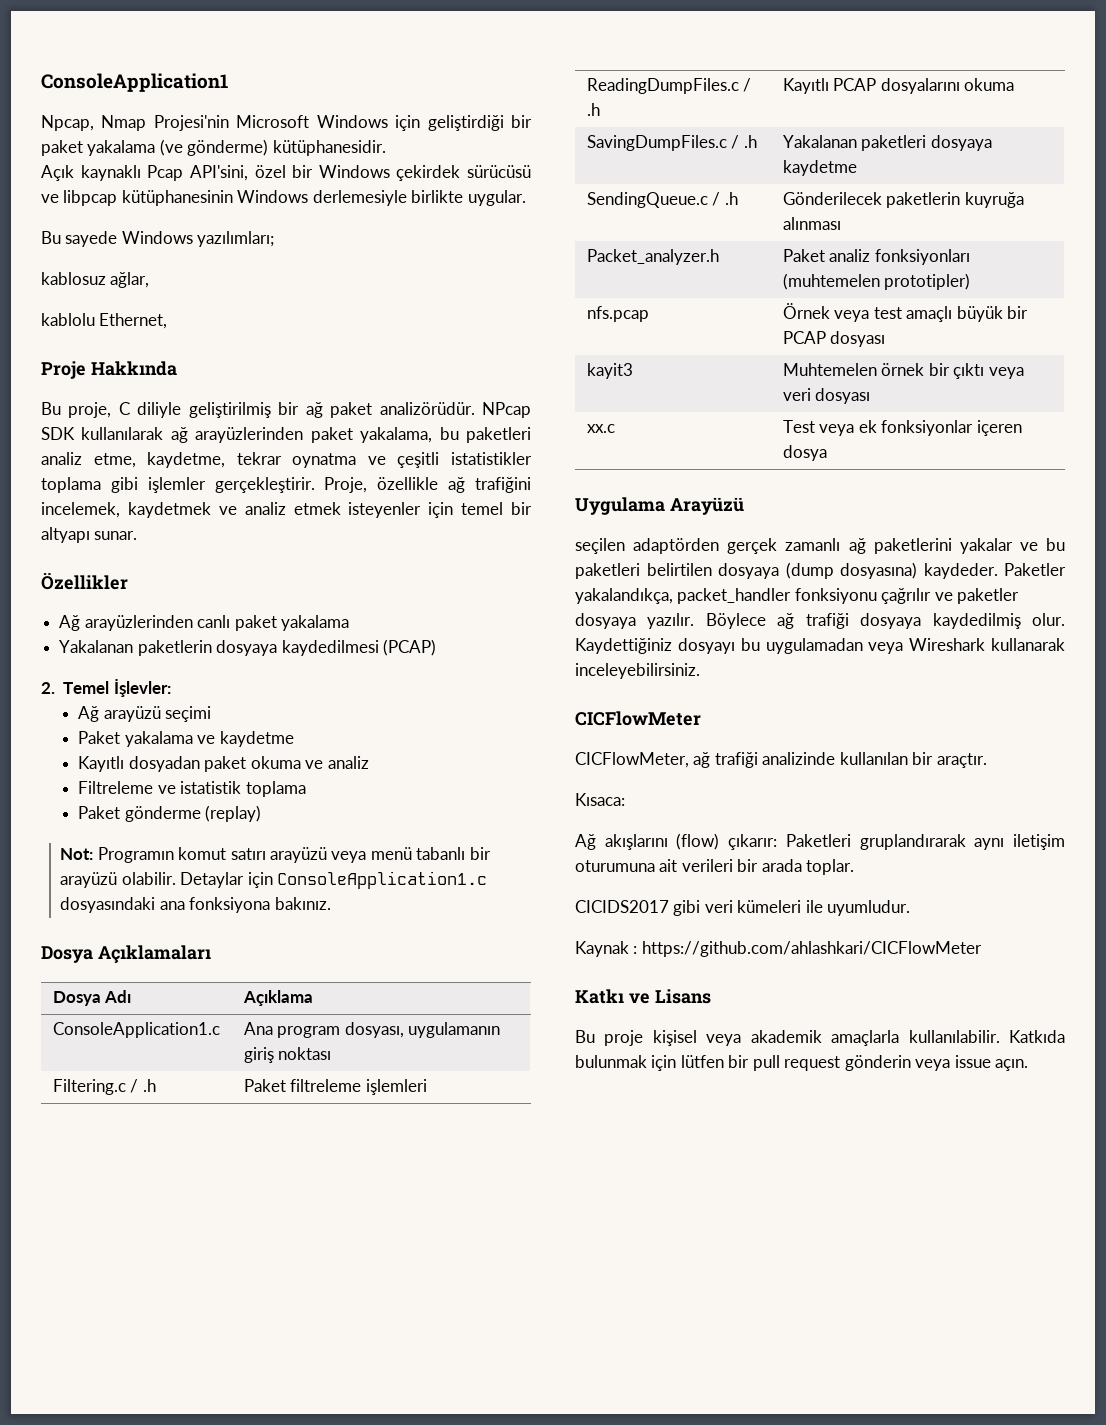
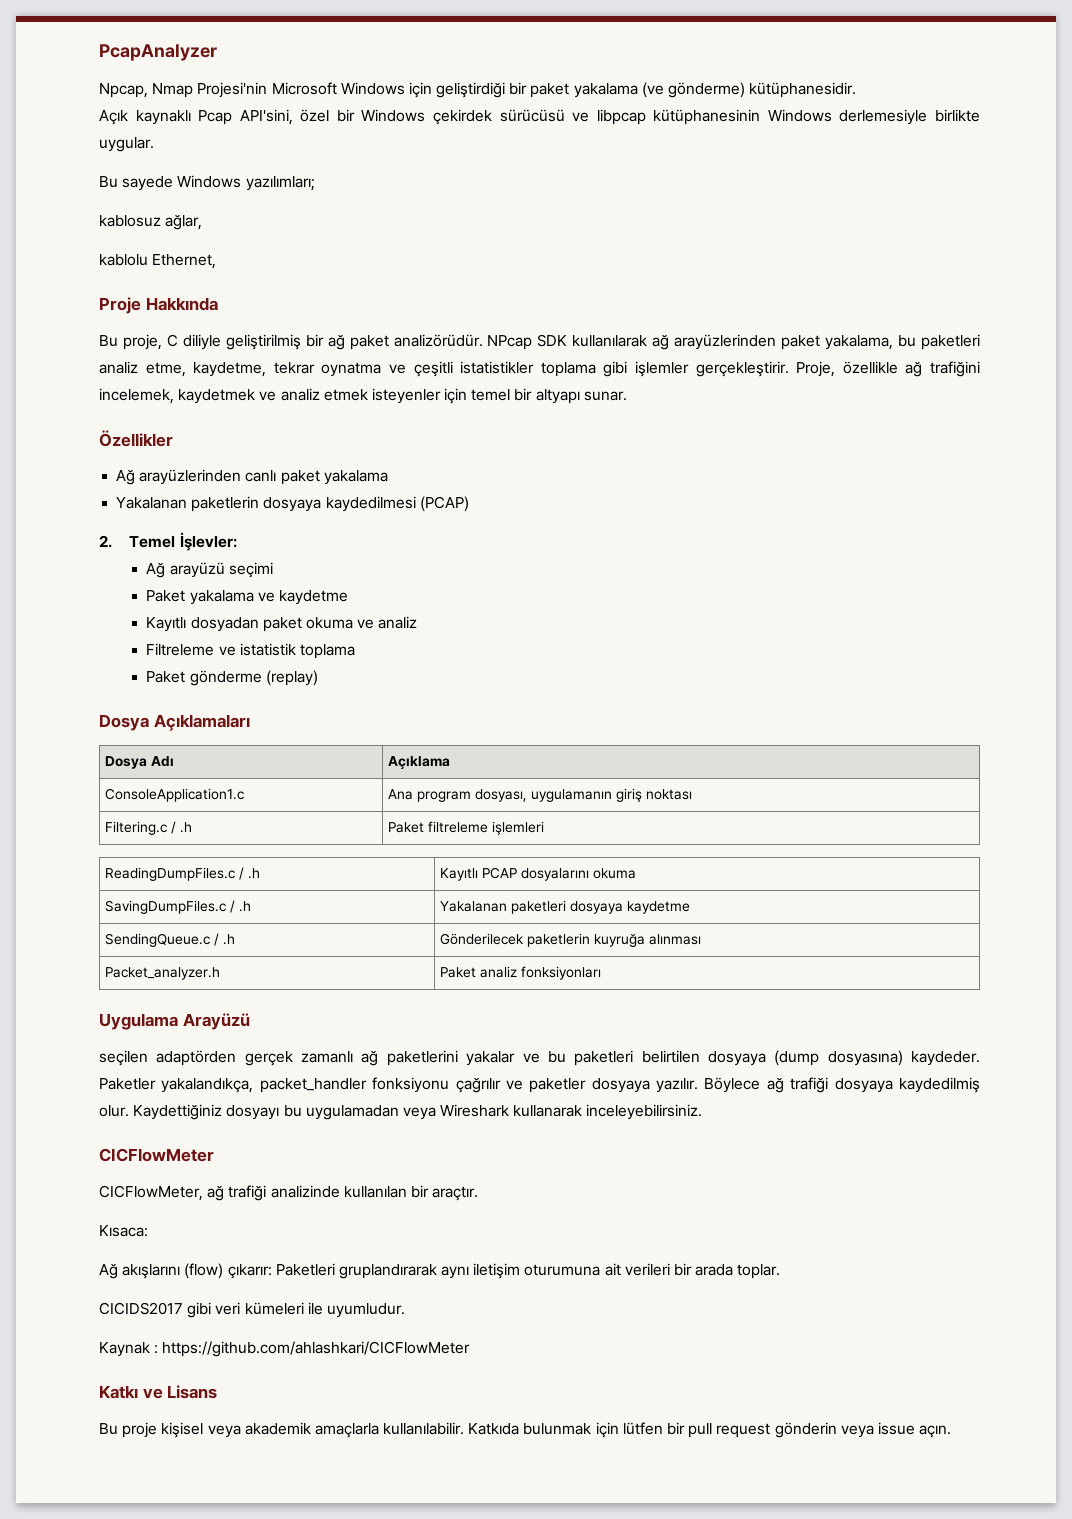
[41,73,228,92] ConsoleApplication1 -> [99,44,217,61] PcapAnalyzer
[60,847,491,863] [60,871,487,889] [60,897,331,913] // Not: Programın komut satırı arayüzü veya menü tabanlı bir arayüzü olabilir. Detaylar için ConsoleApplication1.c dosyasındaki ana fonksiyona bakınız. -> (318, 678) none
[782,273,971,290] [586,306,649,322] [782,303,1029,322] [782,331,886,347] [586,363,633,379] [782,363,1024,379] [782,388,871,404] [586,424,615,433] [782,420,1022,436] [782,445,827,461] (muhtemelen prototipler) // nfs.pcap | Örnek veya test amaçlı büyük bir PCAP dosyası // kayit3 | Muhtemelen örnek bir çıktı veya veri dosyası // xx.c | Test veya ek fonksiyonlar içeren dosya -> (602, 973) none

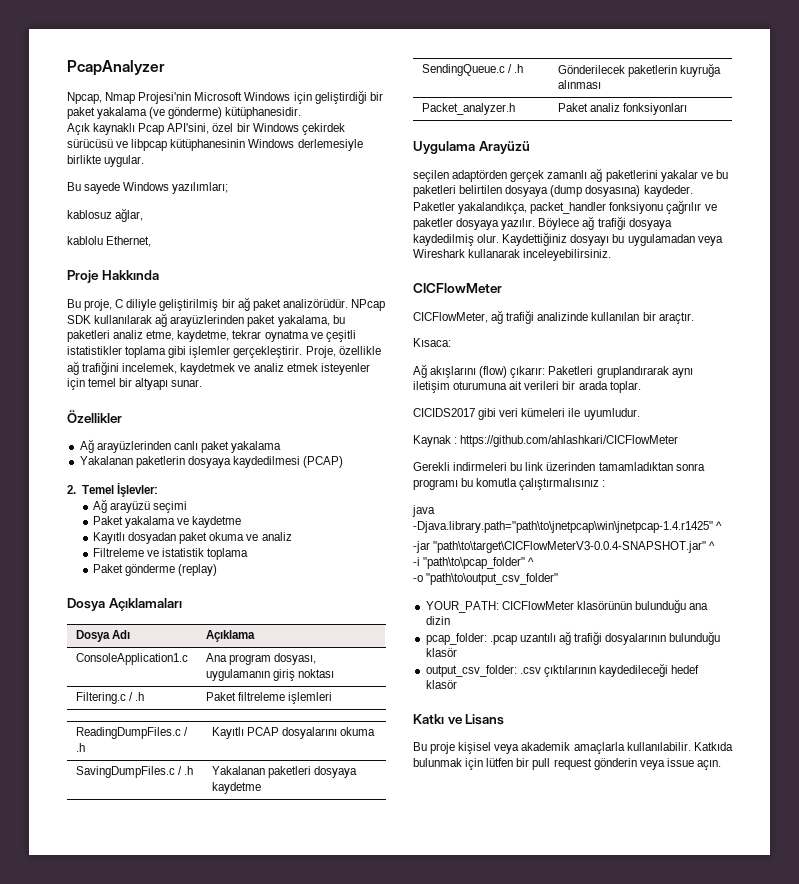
(471, 1349) none -> [413,462,705,471] [413,478,606,490] [412,505,435,517] [413,521,723,533] [413,541,716,553] [413,557,535,569] [413,573,559,585] [425,599,709,613] [425,616,450,625] [425,631,721,645] [425,648,457,657] [425,663,700,677] [425,680,457,689] // Gerekli indirmeleri bu link üzerinden tamamladıktan sonra programı bu komutla çalıştırmalısınız : // java -Djava.library.path="path\to\jnetpcap\win\jnetpcap-1.4.r1425" ^ // -jar "path\to\target\CICFlowMeterV3-0.0.4-SNAPSHOT.jar" ^ // -i "path\to\pcap_folder" ^ // -o "path\to\output_csv_folder" // YOUR_PATH: CICFlowMeter klasörünün bulunduğu ana dizin // pcap_folder: .pcap uzantılı ağ trafiği dosyalarının bulunduğu klasör // output_csv_folder: .csv çıktılarının kaydedileceği hedef klasör

